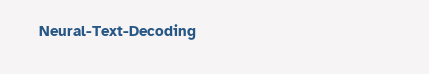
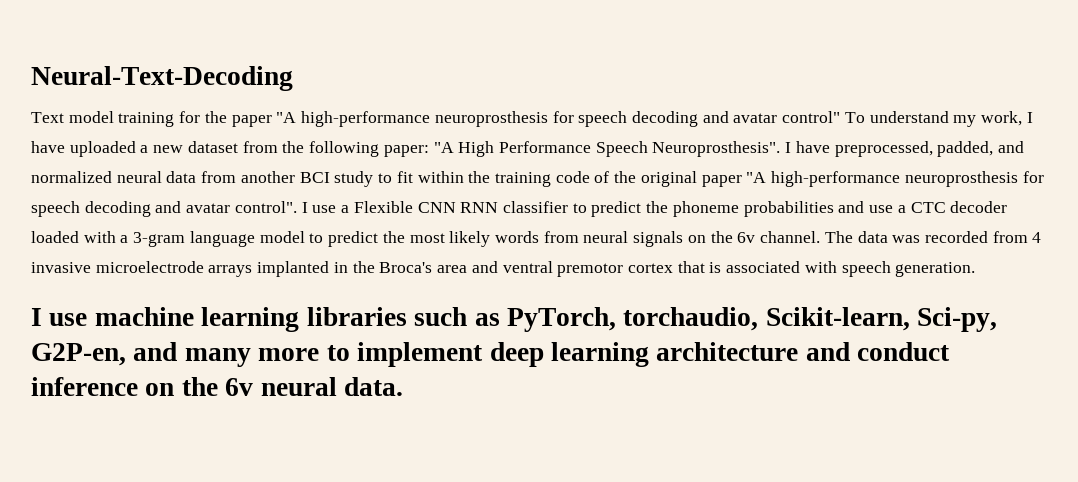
(196, 32) none -> [31,111,1033,127] [31,141,1025,157] [31,171,1044,187] [31,201,1008,217] [31,231,1042,247] [31,261,976,277] [31,307,998,332] [31,342,951,367] [31,377,404,396] // Text model training for the paper "A high-performance neuroprosthesis for speech decoding and avatar control" To understand my work, I have uploaded a new dataset from the following paper: "A High Performance Speech Neuroprosthesis". I have preprocessed, padded, and normalized neural data from another BCI study to fit within the training code of the original paper "A high-performance neuroprosthesis for speech decoding and avatar control". I use a Flexible CNN RNN classifier to predict the phoneme probabilities and use a CTC decoder loaded with a 3-gram language model to predict the most likely words from neural signals on the 6v channel. The data was recorded from 4 invasive microelectrode arrays implanted in the Broca's area and ventral premotor cortex that is associated with speech generation. // I use machine learning libraries such as PyTorch, torchaudio, Scikit-learn, Sci-py, G2P-en, and many more to implement deep learning architecture and conduct inference on the 6v neural data.

